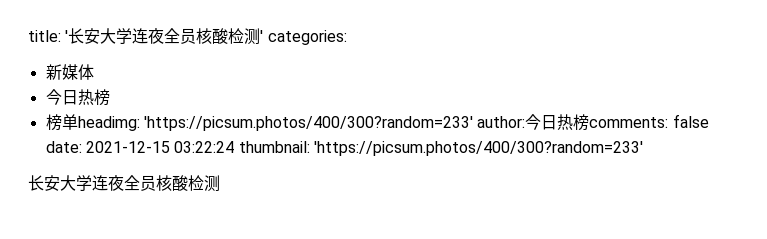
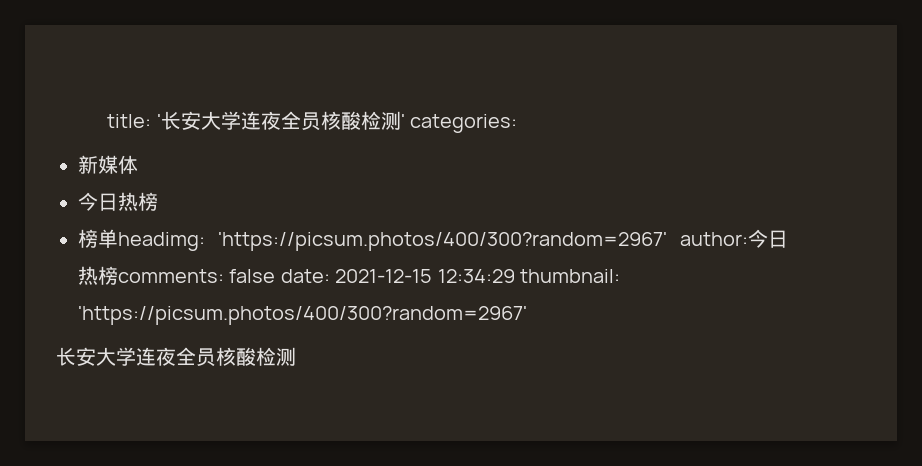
[143,116,473,131] 'https://picsum.photos/400/300?random=233' -> [218,232,667,251] 'https://picsum.photos/400/300?random=2967'
[174,141,643,156] 03:22:24 thumbnail: 'https://picsum.photos/400/300?random=233' -> [437,269,620,283] [78,306,527,325] 12:34:29 thumbnail: 'https://picsum.photos/400/300?random=2967'

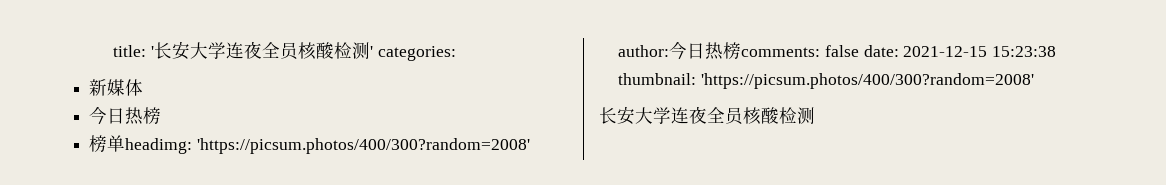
[218,232,667,251] 'https://picsum.photos/400/300?random=2967' -> [196,138,530,154] 'https://picsum.photos/400/300?random=2008'
[437,269,620,283] [78,306,527,325] 12:34:29 thumbnail: 'https://picsum.photos/400/300?random=2967' -> [992,46,1057,57] [618,73,1034,89] 15:23:38 thumbnail: 'https://picsum.photos/400/300?random=2008'

